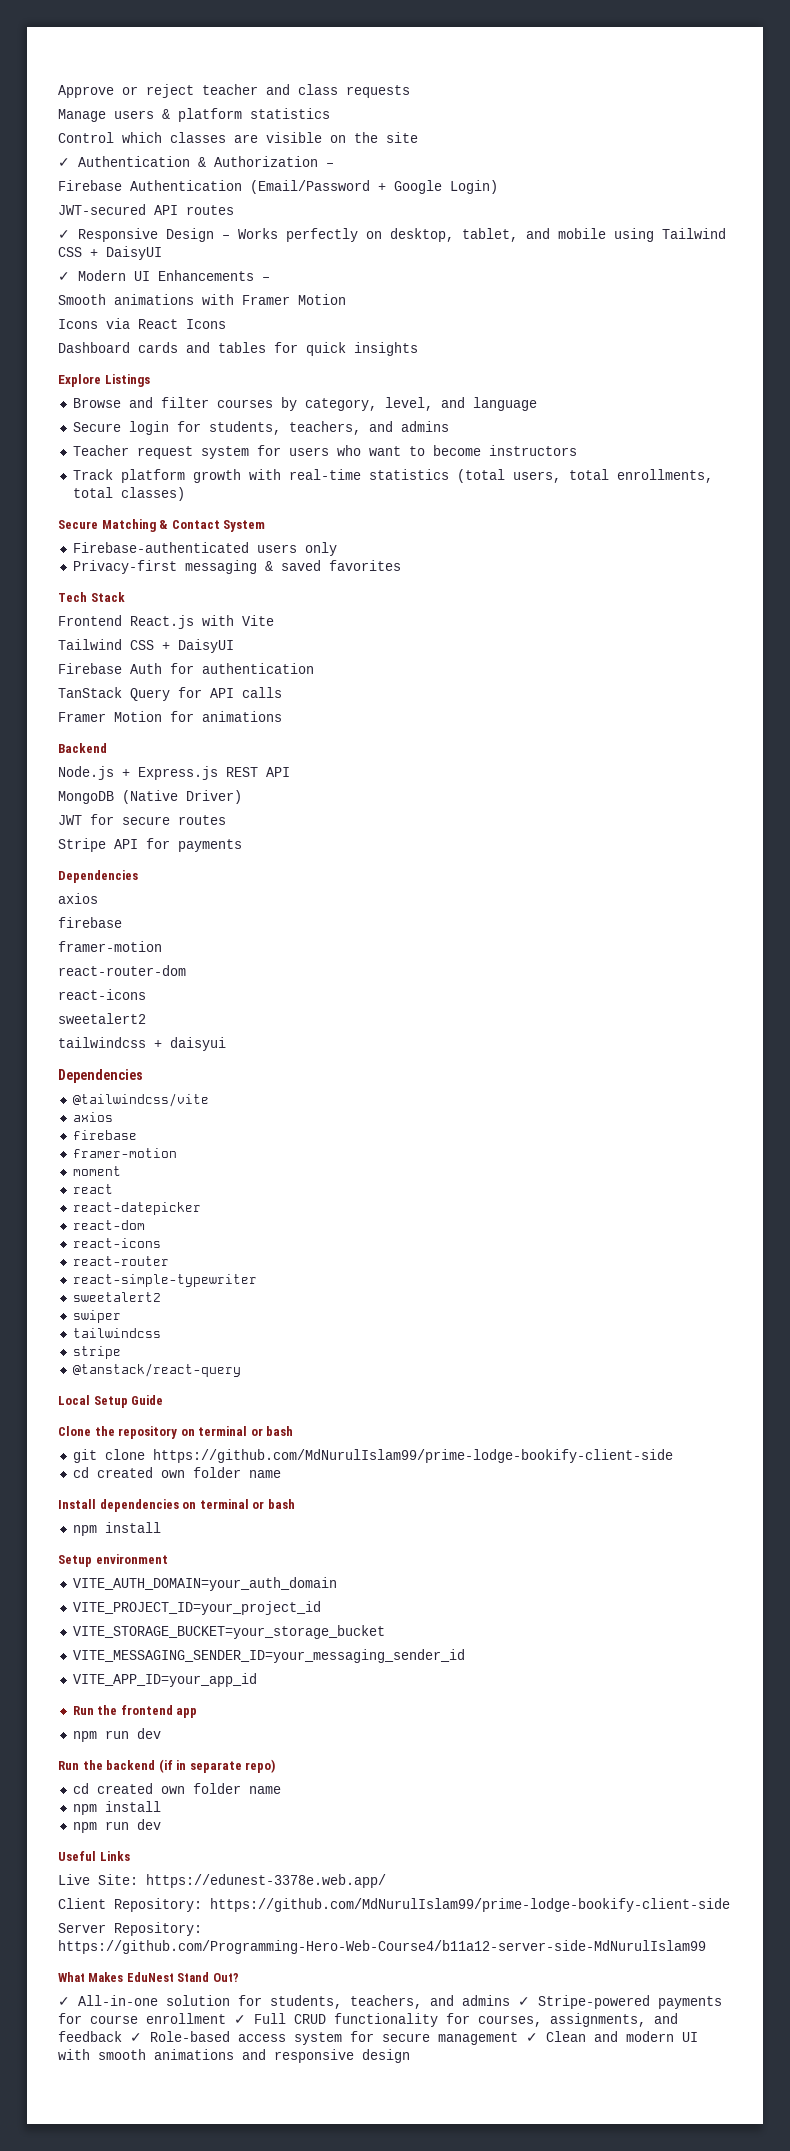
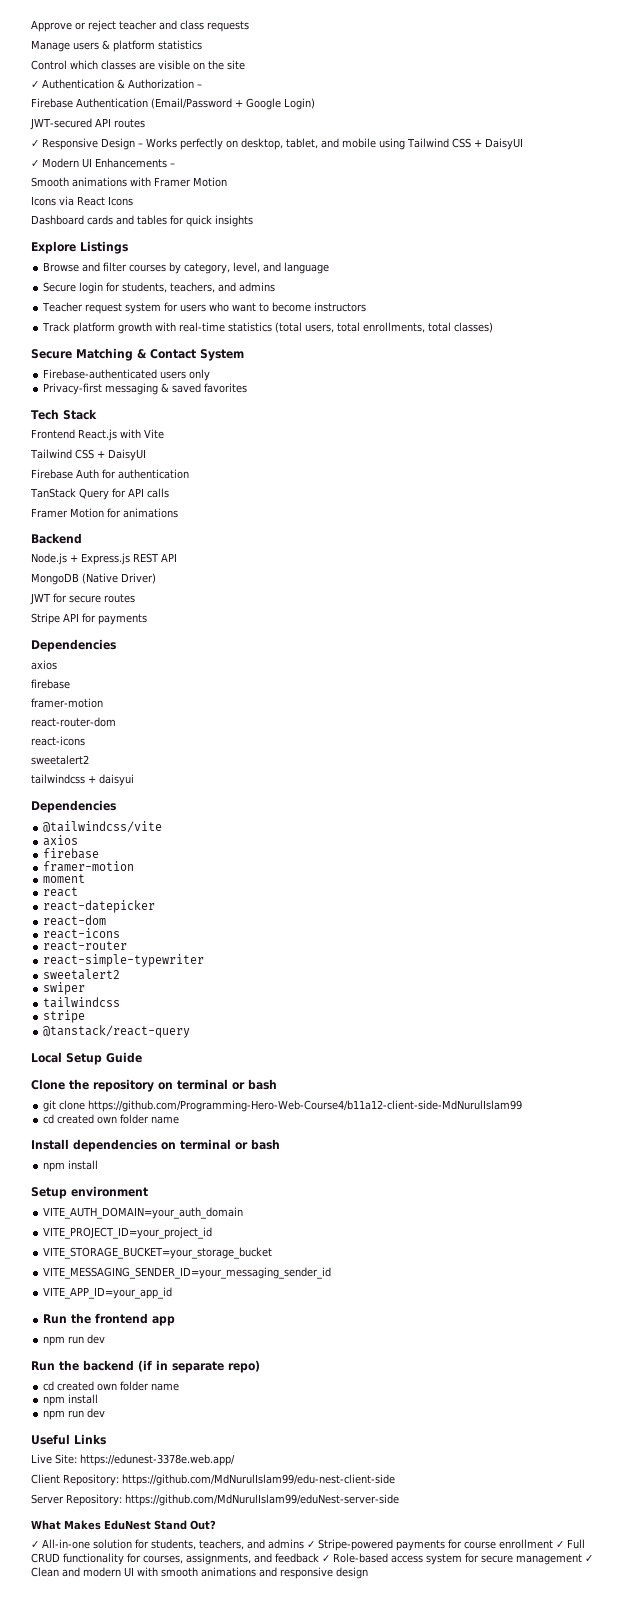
[152,1449,673,1463] https://github.com/MdNurulIslam99/prime-lodge-bookify-client-side -> [88,1100,523,1112] https://github.com/Programming-Hero-Web-Course4/b11a12-client-side-MdNurulIslam99
[210,1898,730,1912] https://github.com/MdNurulIslam99/prime-lodge-bookify-client-side -> [122,1474,395,1486] https://github.com/MdNurulIslam99/edu-nest-client-side
[58,1940,706,1954] https://github.com/Programming-Hero-Web-Course4/b11a12-server-side-MdNurulIslam99 -> [125,1494,399,1506] https://github.com/MdNurulIslam99/eduNest-server-side

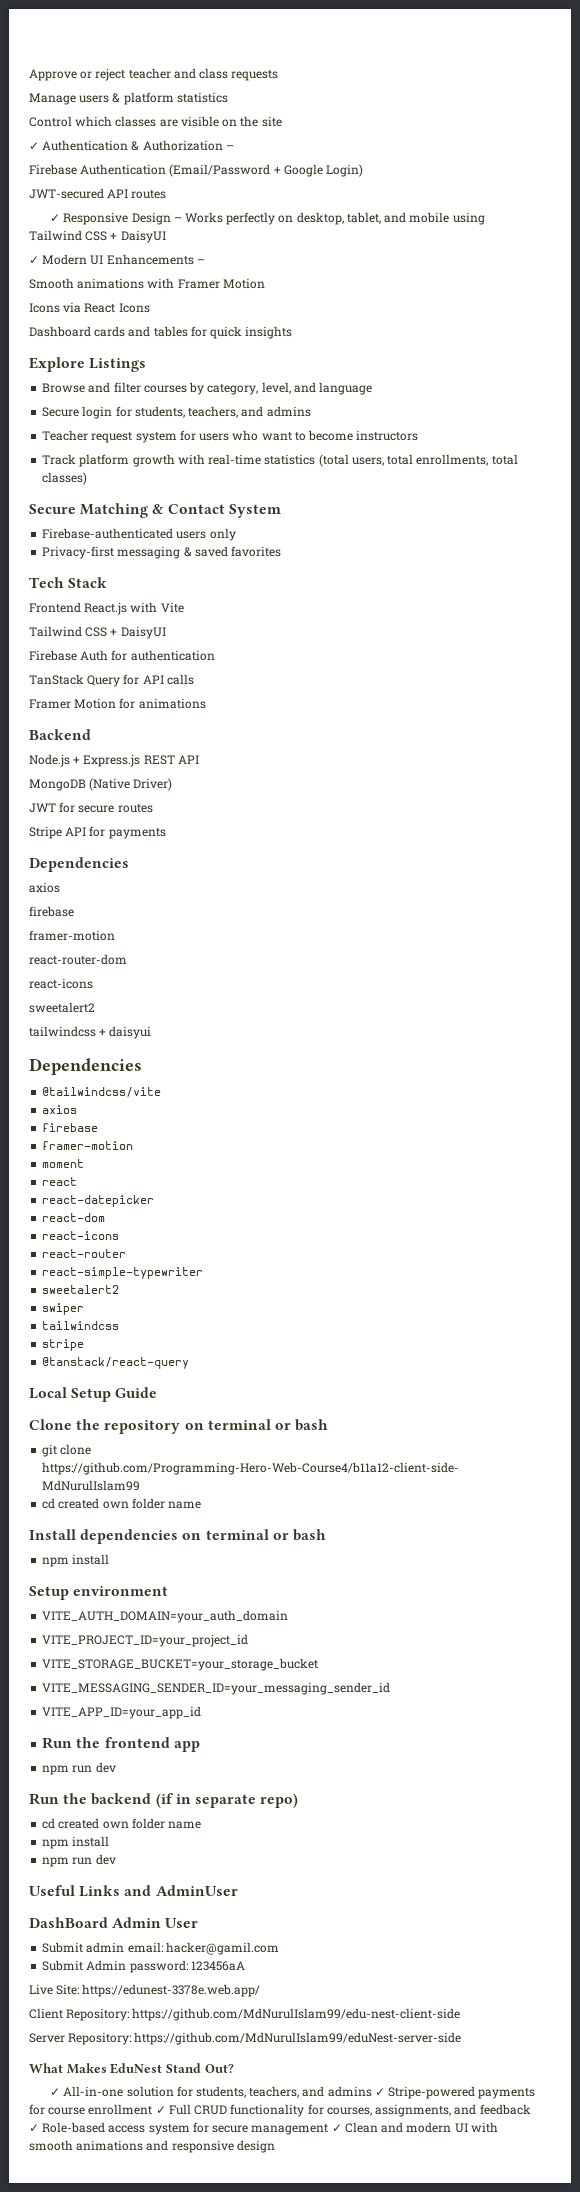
(106, 1439) none -> [124,1885,238,1896] [29,1917,199,1928] [42,1942,279,1955] [42,1960,245,1973] and AdminUser // DashBoard Admin User // Submit admin email: hacker@gamil.com // Submit Admin password: 123456aA

